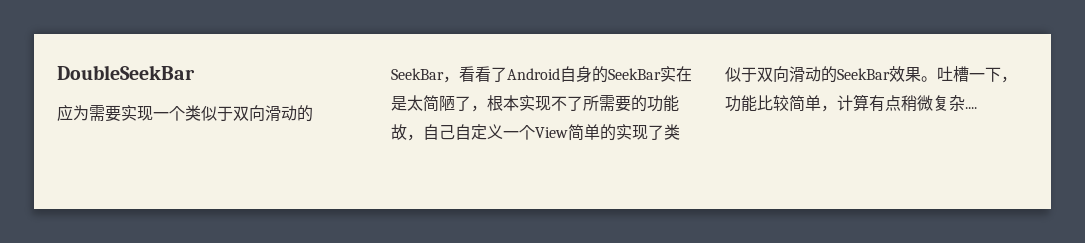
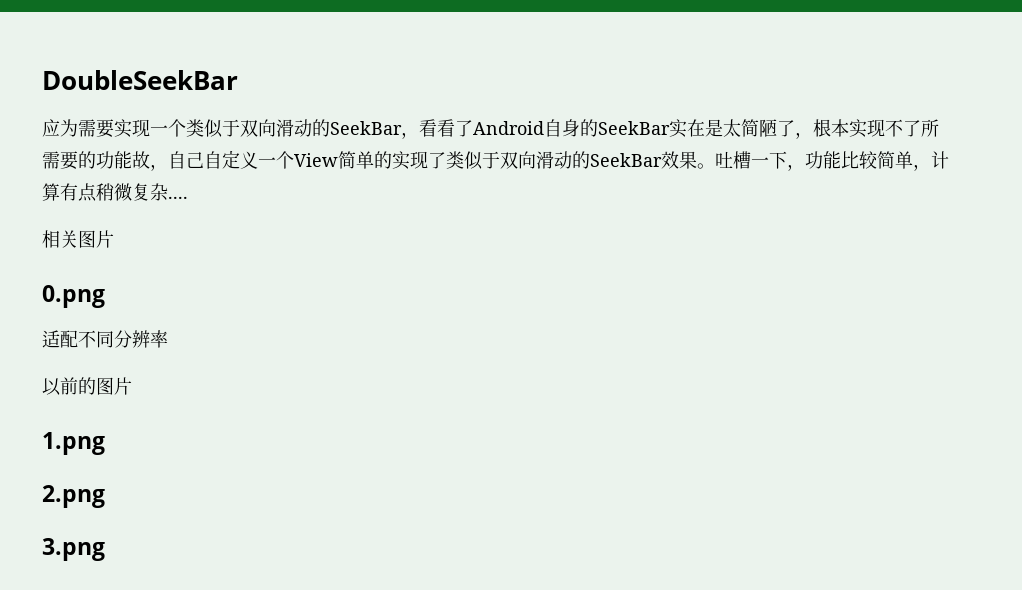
(977, 108) none -> [42,230,114,248] [42,285,105,308] [42,330,168,348] [42,377,132,396] [42,432,105,455] [42,485,105,508] [42,538,105,561] // 相关图片 // 0.png // 适配不同分辨率 // 以前的图片 // 1.png // 2.png // 3.png

